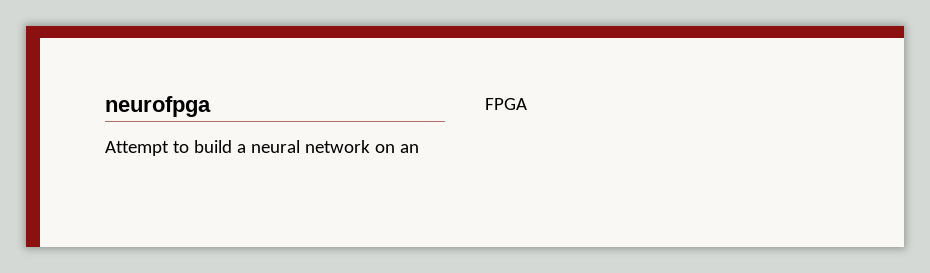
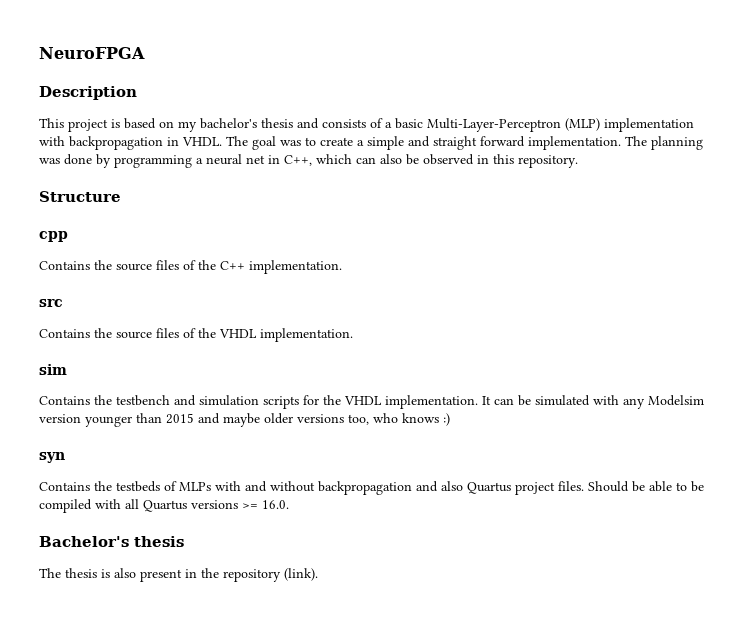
[105,96,211,117] [105,140,419,156] [485,98,527,110] neurofpga // Attempt to build a neural network on an FPGA -> [39,47,145,59] [39,86,137,100] [39,118,694,132] [39,136,703,150] [39,154,578,168] [39,191,121,202] [39,231,68,242] [39,260,342,274] [39,299,63,307] [39,328,353,342] [39,364,67,375] [39,395,704,409] [39,413,450,427] [39,452,65,463] [39,481,704,495] [39,499,289,513] [39,536,184,547] [39,568,318,582] NeuroFPGA // Description // This project is based on my bachelor's thesis and consists of a basic Multi-Layer-Perceptron (MLP) implementation with backpropagation in VHDL. The goal was to create a simple and straight forward implementation. The planning was done by programming a neural net in C++, which can also be observed in this repository. // Structure // cpp // Contains the source files of the C++ implementation. // src // Contains the source files of the VHDL implementation. // sim // Contains the testbench and simulation scripts for the VHDL implementation. It can be simulated with any Modelsim version younger than 2015 and maybe older versions too, who knows :) // syn // Contains the testbeds of MLPs with and without backpropagation and also Quartus project files. Should be able to be compiled with all Quartus versions >= 16.0. // Bachelor's thesis // The thesis is also present in the repository (link).

